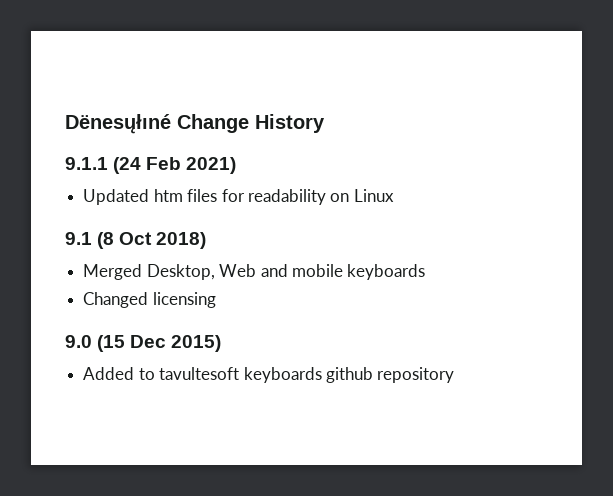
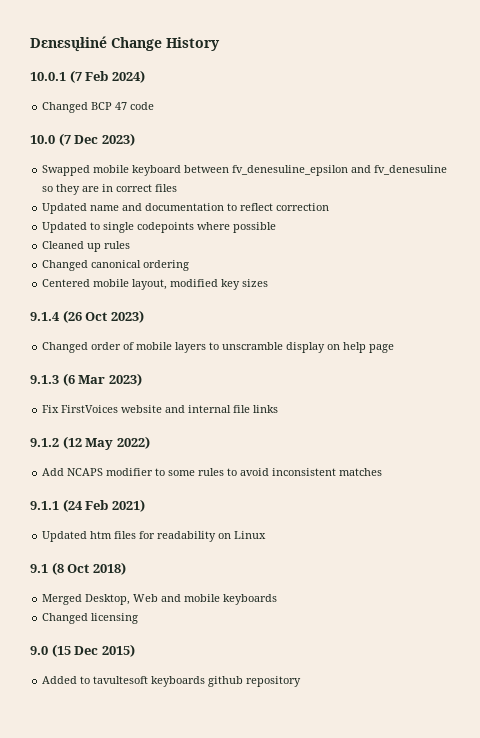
[65,114,171,134] Dënesųłıné -> [30,36,107,52] Dɛnɛsųłiné
(325, 123) none -> [30,70,145,83] [42,102,155,113] [30,133,135,146] [42,165,448,176] [42,184,178,195] [42,203,330,214] [42,222,277,233] [42,241,131,252] [42,260,190,271] [42,279,269,290] [30,310,144,323] [42,342,395,353] [30,373,142,386] [42,405,279,413] [30,436,150,450] [42,468,383,476] // 10.0.1 (7 Feb 2024) // Changed BCP 47 code // 10.0 (7 Dec 2023) // Swapped mobile keyboard between fv_denesuline_epsilon and fv_denesuline so they are in correct files // Updated name and documentation to reflect correction // Updated to single codepoints where possible // Cleaned up rules // Changed canonical ordering // Centered mobile layout, modified key sizes // 9.1.4 (26 Oct 2023) // Changed order of mobile layers to unscramble display on help page // 9.1.3 (6 Mar 2023) // Fix FirstVoices website and internal file links // 9.1.2 (12 May 2022) // Add NCAPS modifier to some rules to avoid inconsistent matches

